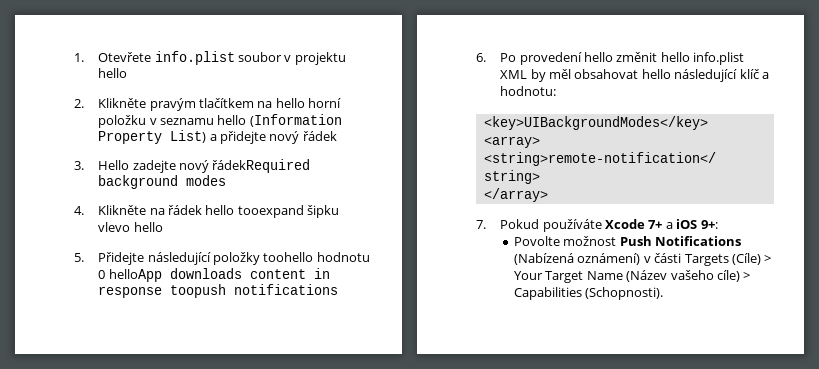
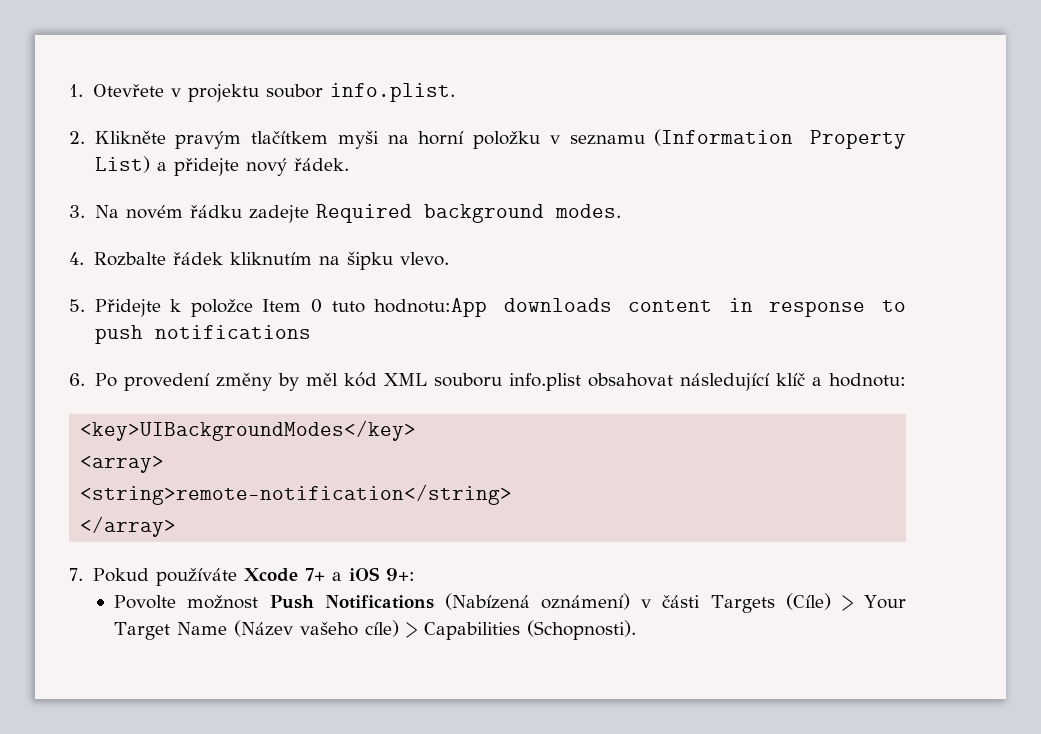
[154,51,346,65] [98,68,128,78] info.plist soubor v projektu hello -> [171,83,456,102] v projektu soubor info.plist.
[257,98,305,108] na hello -> [337,130,409,149] myši na
[217,115,247,125] hello -> (645, 140) none
[302,131,337,141] řádek -> [293,158,349,171] řádek.
[98,159,311,173] [98,175,227,189] [74,205,340,218] [98,222,163,232] [74,252,370,265] [98,269,162,282] Hello zadejte nový řádekRequired background modes // 4. Klikněte na řádek hello tooexpand šipku vlevo hello // 5. Přidejte následující položky toohello hodnotu 0 helloApp -> [94,204,621,223] [69,251,449,270] [69,298,488,317] Na novém řádku zadejte Required background modes. // 4. Rozbalte řádek kliknutím na šipku vlevo. // 5. Přidejte k položce Item 0 tuto hodnotu:App
[170,284,227,298] toopush -> [881,300,906,312] [94,325,143,344] to push
[584,52,745,65] [500,69,671,82] hello změnit hello info.plist XML by měl obsahovat hello -> [215,372,673,391] změny by měl kód XML souboru info.plist obsahovat

